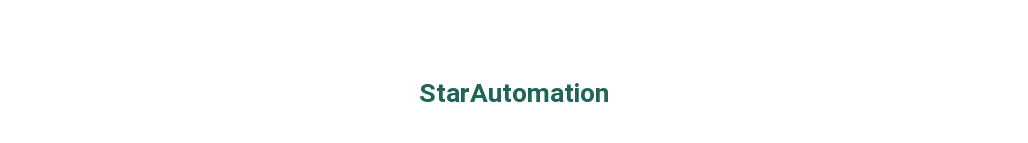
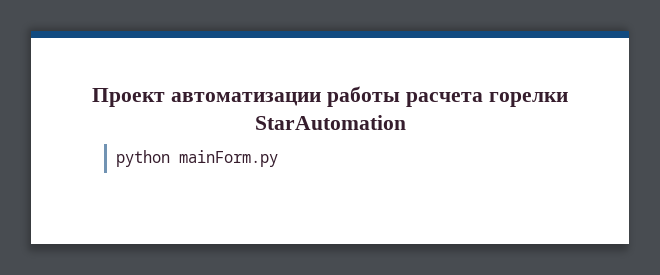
(419, 92) none -> [92,86,568,107] Проект автоматизации работы расчета горелки
(609, 92) none -> [116,150,279,167] // python mainForm.py

